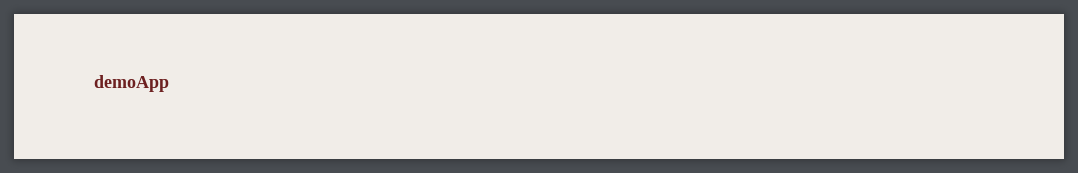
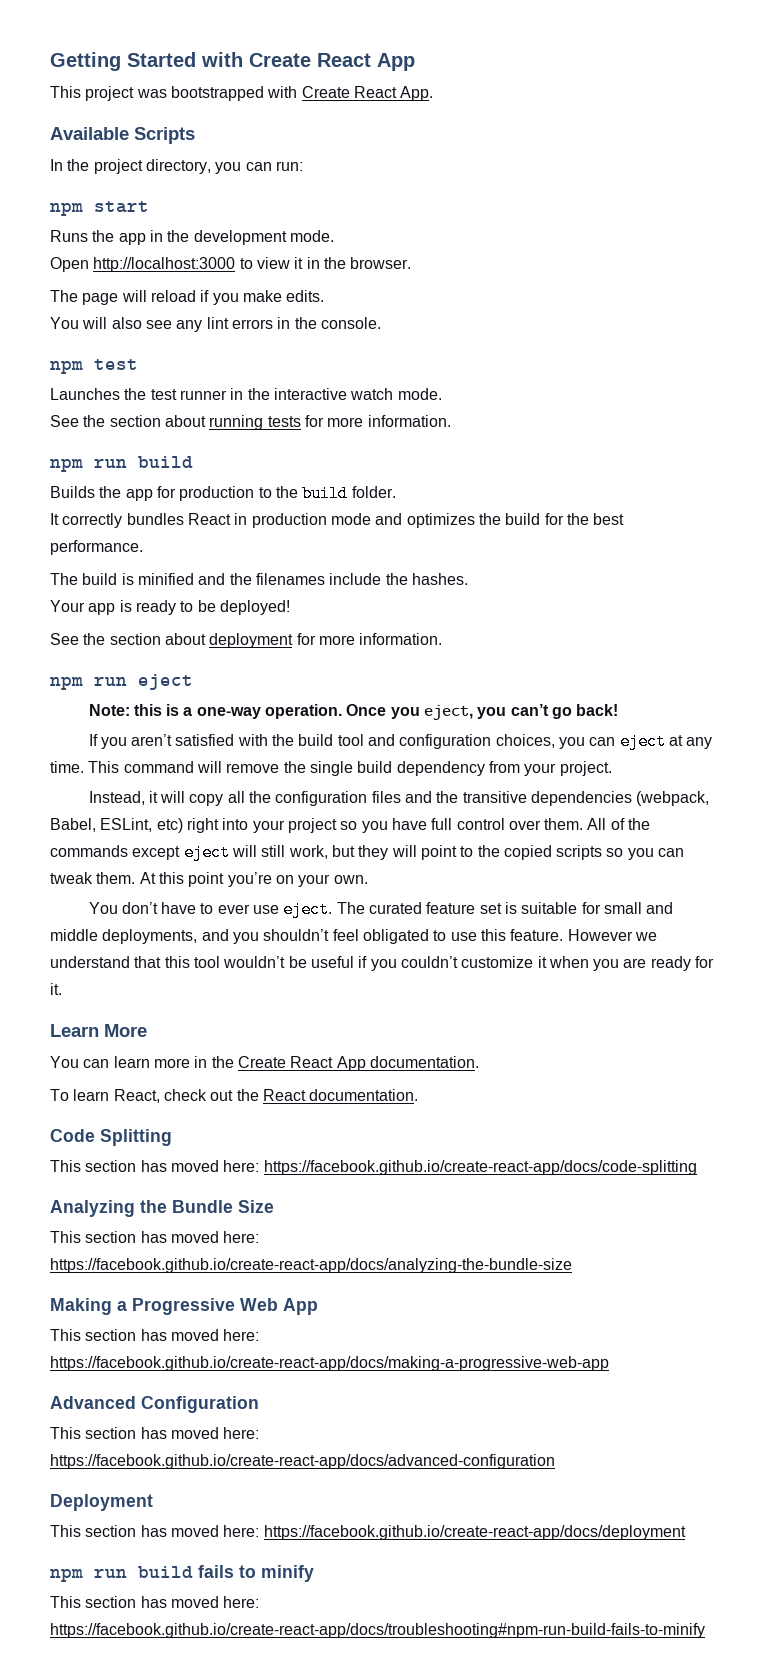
[94,75,169,92] demoApp -> [50,52,415,71] [50,86,434,101] [50,127,195,144] [50,159,303,174] [50,201,149,216] [50,230,334,245] [50,257,412,272] [50,290,325,305] [50,317,381,332] [50,359,138,374] [50,388,442,400] [50,415,451,430] [50,456,193,472] [50,485,396,502] [50,513,625,528] [50,540,143,555] [50,573,468,585] [50,600,290,615] [50,633,443,648] [50,674,193,690] [88,704,619,720] [88,733,713,750] [50,761,612,776] [88,791,710,806] [50,818,651,833] [50,844,685,861] [50,872,368,887] [88,901,674,918] [50,929,657,944] [50,956,715,971] [50,983,62,995] [50,1024,147,1037] [50,1056,479,1071] [50,1089,419,1103] [50,1129,172,1146] [50,1160,697,1175] [50,1200,274,1217] [50,1231,260,1243] [50,1258,572,1273] [50,1298,318,1315] [50,1329,260,1341] [50,1356,609,1371] [50,1396,259,1413] [50,1427,260,1439] [50,1454,555,1469] [50,1494,153,1511] [50,1525,686,1540] [50,1565,314,1582] [50,1596,260,1608] [50,1623,705,1638] Getting Started with Create React App // This project was bootstrapped with Create React App. // Available Scripts // In the project directory, you can run: // npm start // Runs the app in the development mode. // Open http://localhost:3000 to view it in the browser. // The page will reload if you make edits. // You will also see any lint errors in the console. // npm test // Launches the test runner in the interactive watch mode. // See the section about running tests for more information. // npm run build // Builds the app for production to the build folder. // It correctly bundles React in production mode and optimizes the build for the best performance. // The build is minified and the filenames include the hashes. // Your app is ready to be deployed! // See the section about deployment for more information. // npm run eject // Note: this is a one-way operation. Once you eject, you can’t go back! // If you aren’t satisfied with the build tool and configuration choices, you can eject at any time. This command will remove the single build dependency from your project. // Instead, it will copy all the configuration files and the transitive dependencies (webpack, Babel, ESLint, etc) right into your project so you have full control over them. All of the commands except eject will still work, but they will point to the copied scripts so you can tweak them. At this point you’re on your own. // You don’t have to ever use eject. The curated feature set is suitable for small and middle deployments, and you shouldn’t feel obligated to use this feature. However we understand that this tool wouldn’t be useful if you couldn’t customize it when you are ready for it. // Learn More // You can learn more in the Create React App documentation. // To learn React, check out the React documentation. // Code Splitting // This section has moved here: https://facebook.github.io/create-react-app/docs/code-splitting // Analyzing the Bundle Size // This section has moved here: https://facebook.github.io/create-react-app/docs/analyzing-the-bundle-size // Making a Progressive Web App // This section has moved here: https://facebook.github.io/create-react-app/docs/making-a-progressive-web-app // Advanced Configuration // This section has moved here: https://facebook.github.io/create-react-app/docs/advanced-configuration // Deployment // This section has moved here: https://facebook.github.io/create-react-app/docs/deployment // npm run build fails to minify // This section has moved here: https://facebook.github.io/create-react-app/docs/troubleshooting#npm-run-build-fails-to-minify

